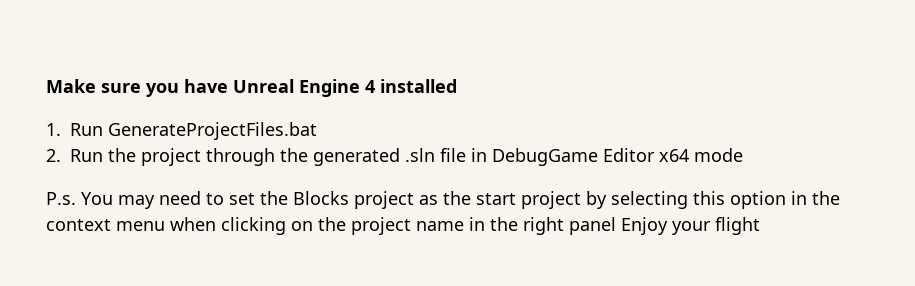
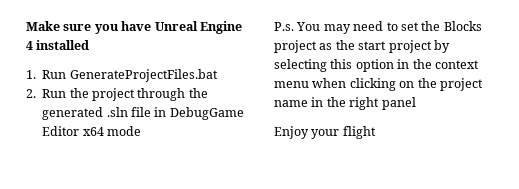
(616, 226) none -> (416, 103) //

